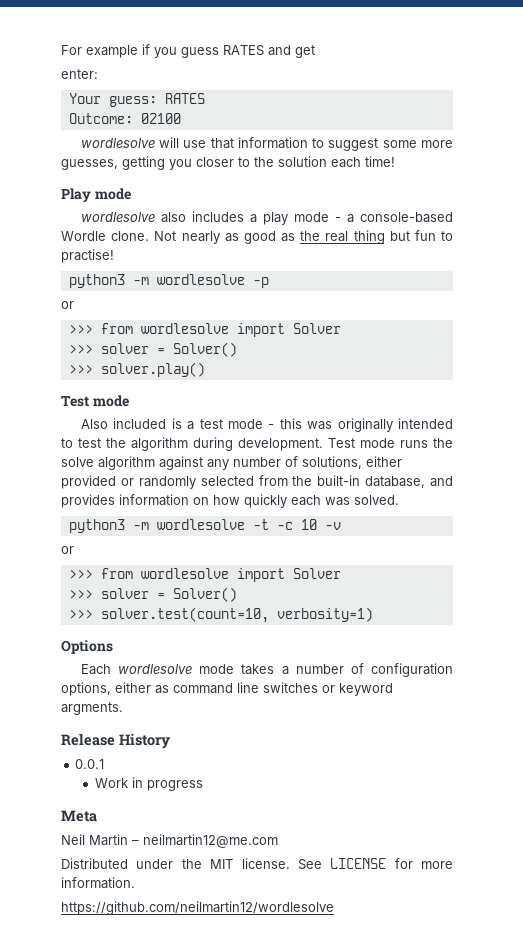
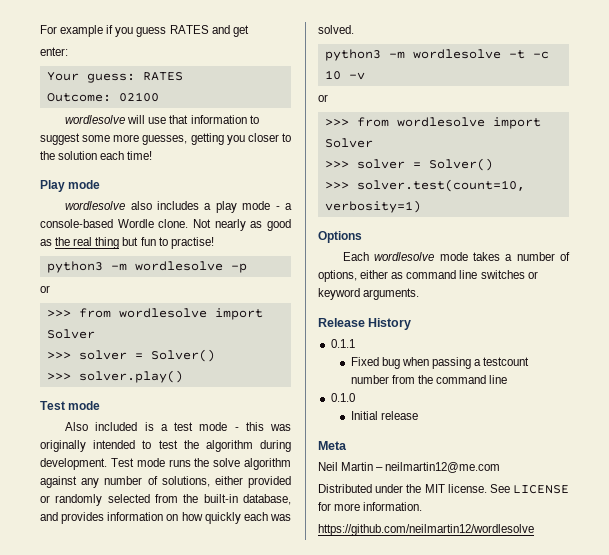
[371,663,453,677] configuration -> (570, 256) none
[61,702,123,715] argments. -> [363,288,420,300] arguments.
[75,759,105,769] [94,777,203,791] 0.0.1 // Work in progress -> [330,339,355,348] [350,357,530,369] [350,375,508,384] [330,393,355,402] [350,411,418,420] 0.1.1 // Fixed bug when passing a testcount number from the command line // 0.1.0 // Initial release

